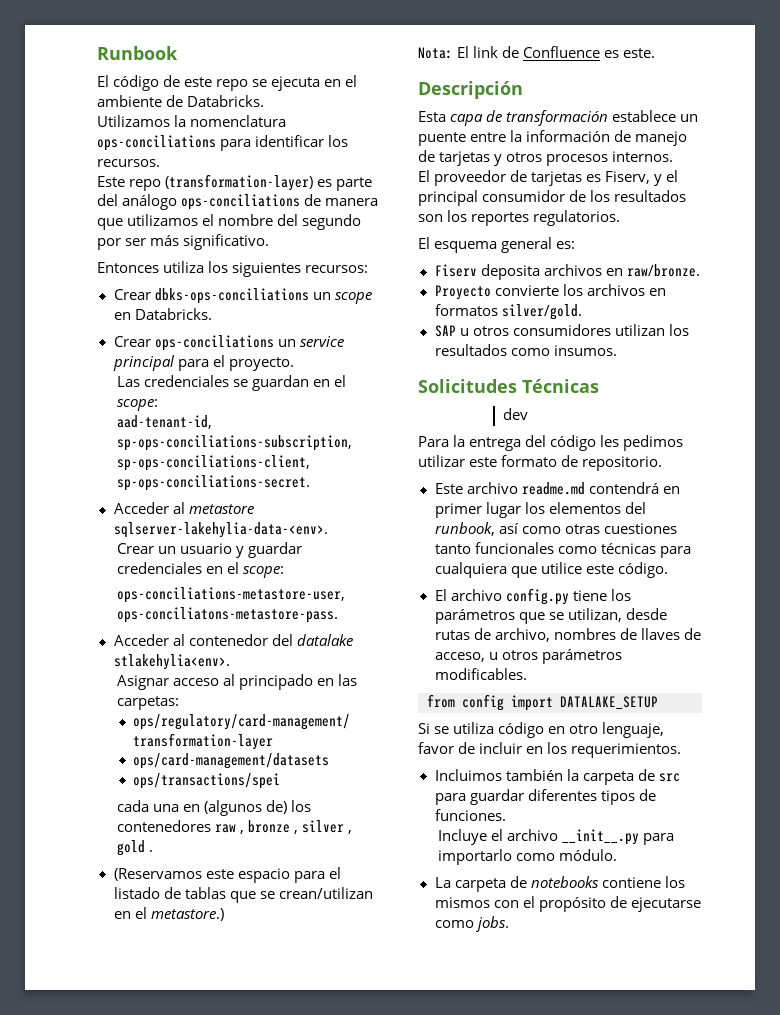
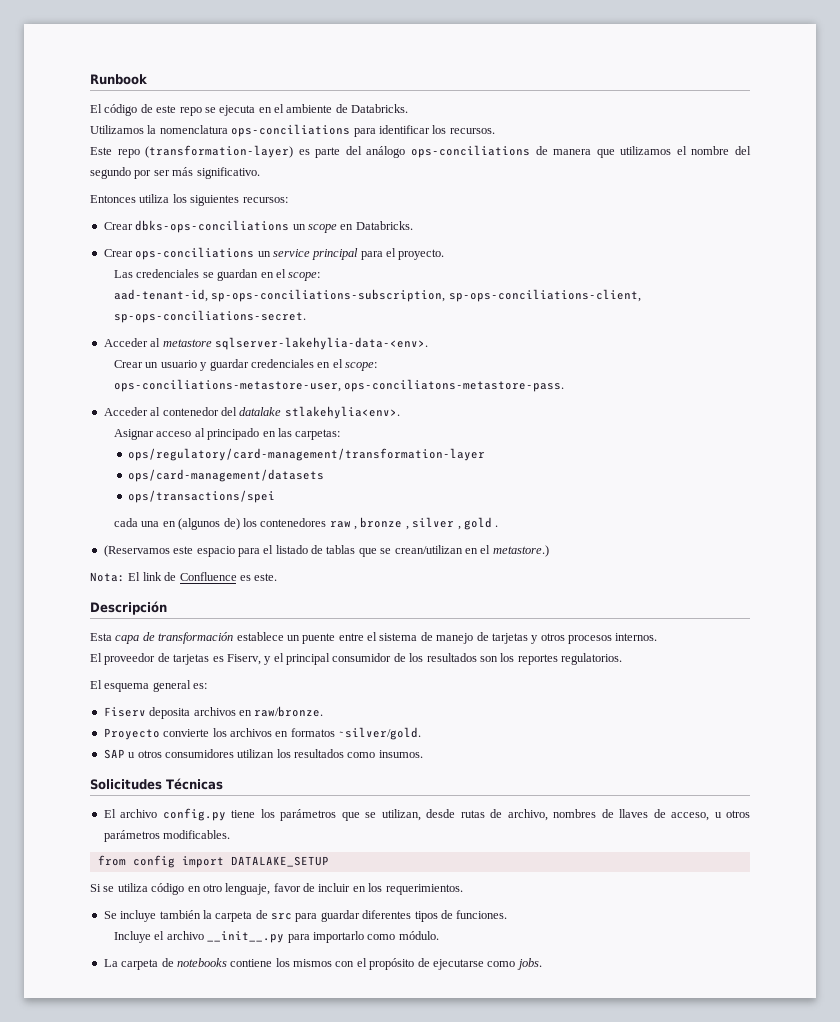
[510,130,611,142] la información -> [367,632,418,641] el sistema
[501,304,582,320] silver/gold. -> [338,727,421,740] ~silver/gold.
[503,408,529,420] [418,435,684,451] [418,455,663,471] [434,482,680,495] [434,502,646,518] [434,522,677,536] [434,542,691,558] [434,562,668,578] // dev // Para la entrega del código les pedimos utilizar este formato de repositorio. // Este archivo readme.md contendrá en primer lugar los elementos del runbook, así como otras cuestiones tanto funcionales como técnicas para cualquiera que utilice este código. -> (223, 784) none
[434,769,502,781] Incluimos -> [103,910,157,922] Se incluye

